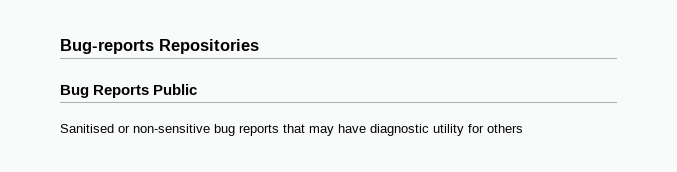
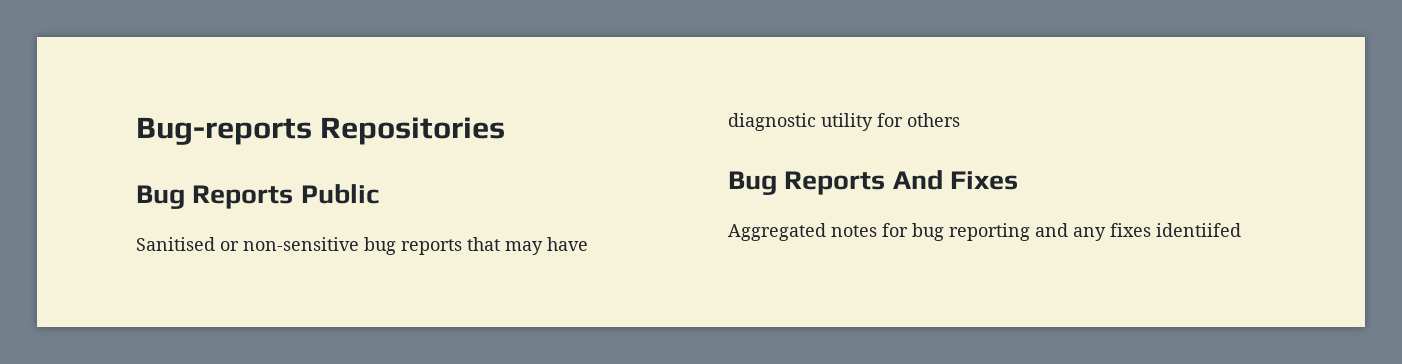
(523, 128) none -> [728,170,1018,195] [728,223,1241,241] // Bug Reports And Fixes // Aggregated notes for bug reporting and any fixes identiifed

